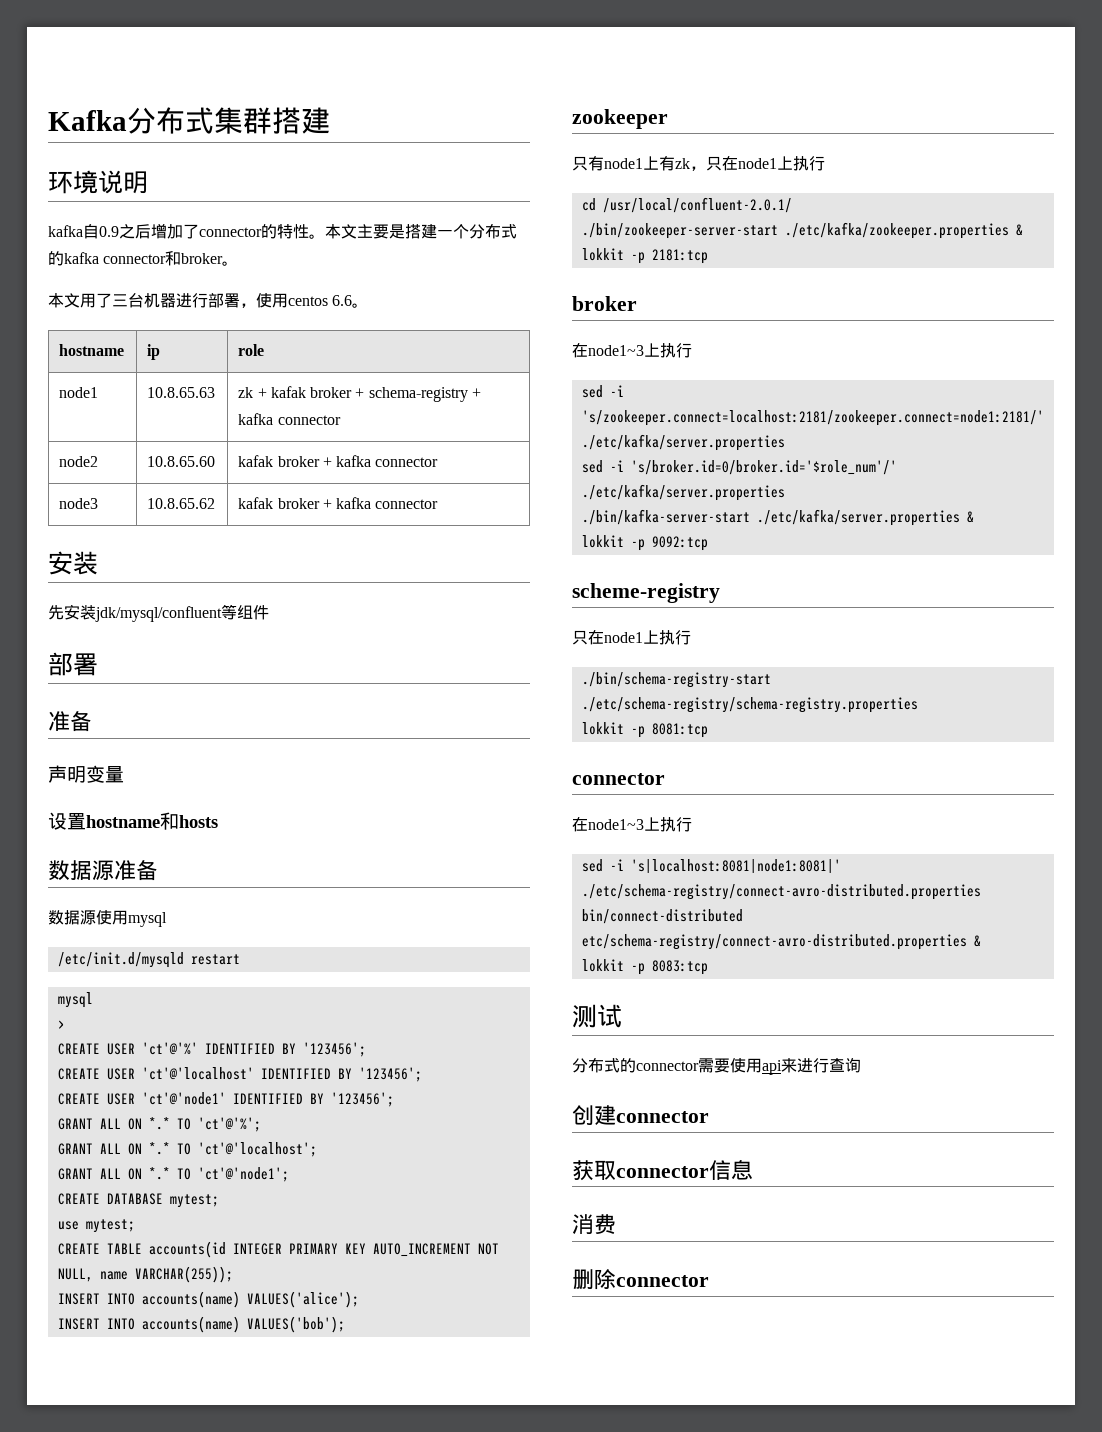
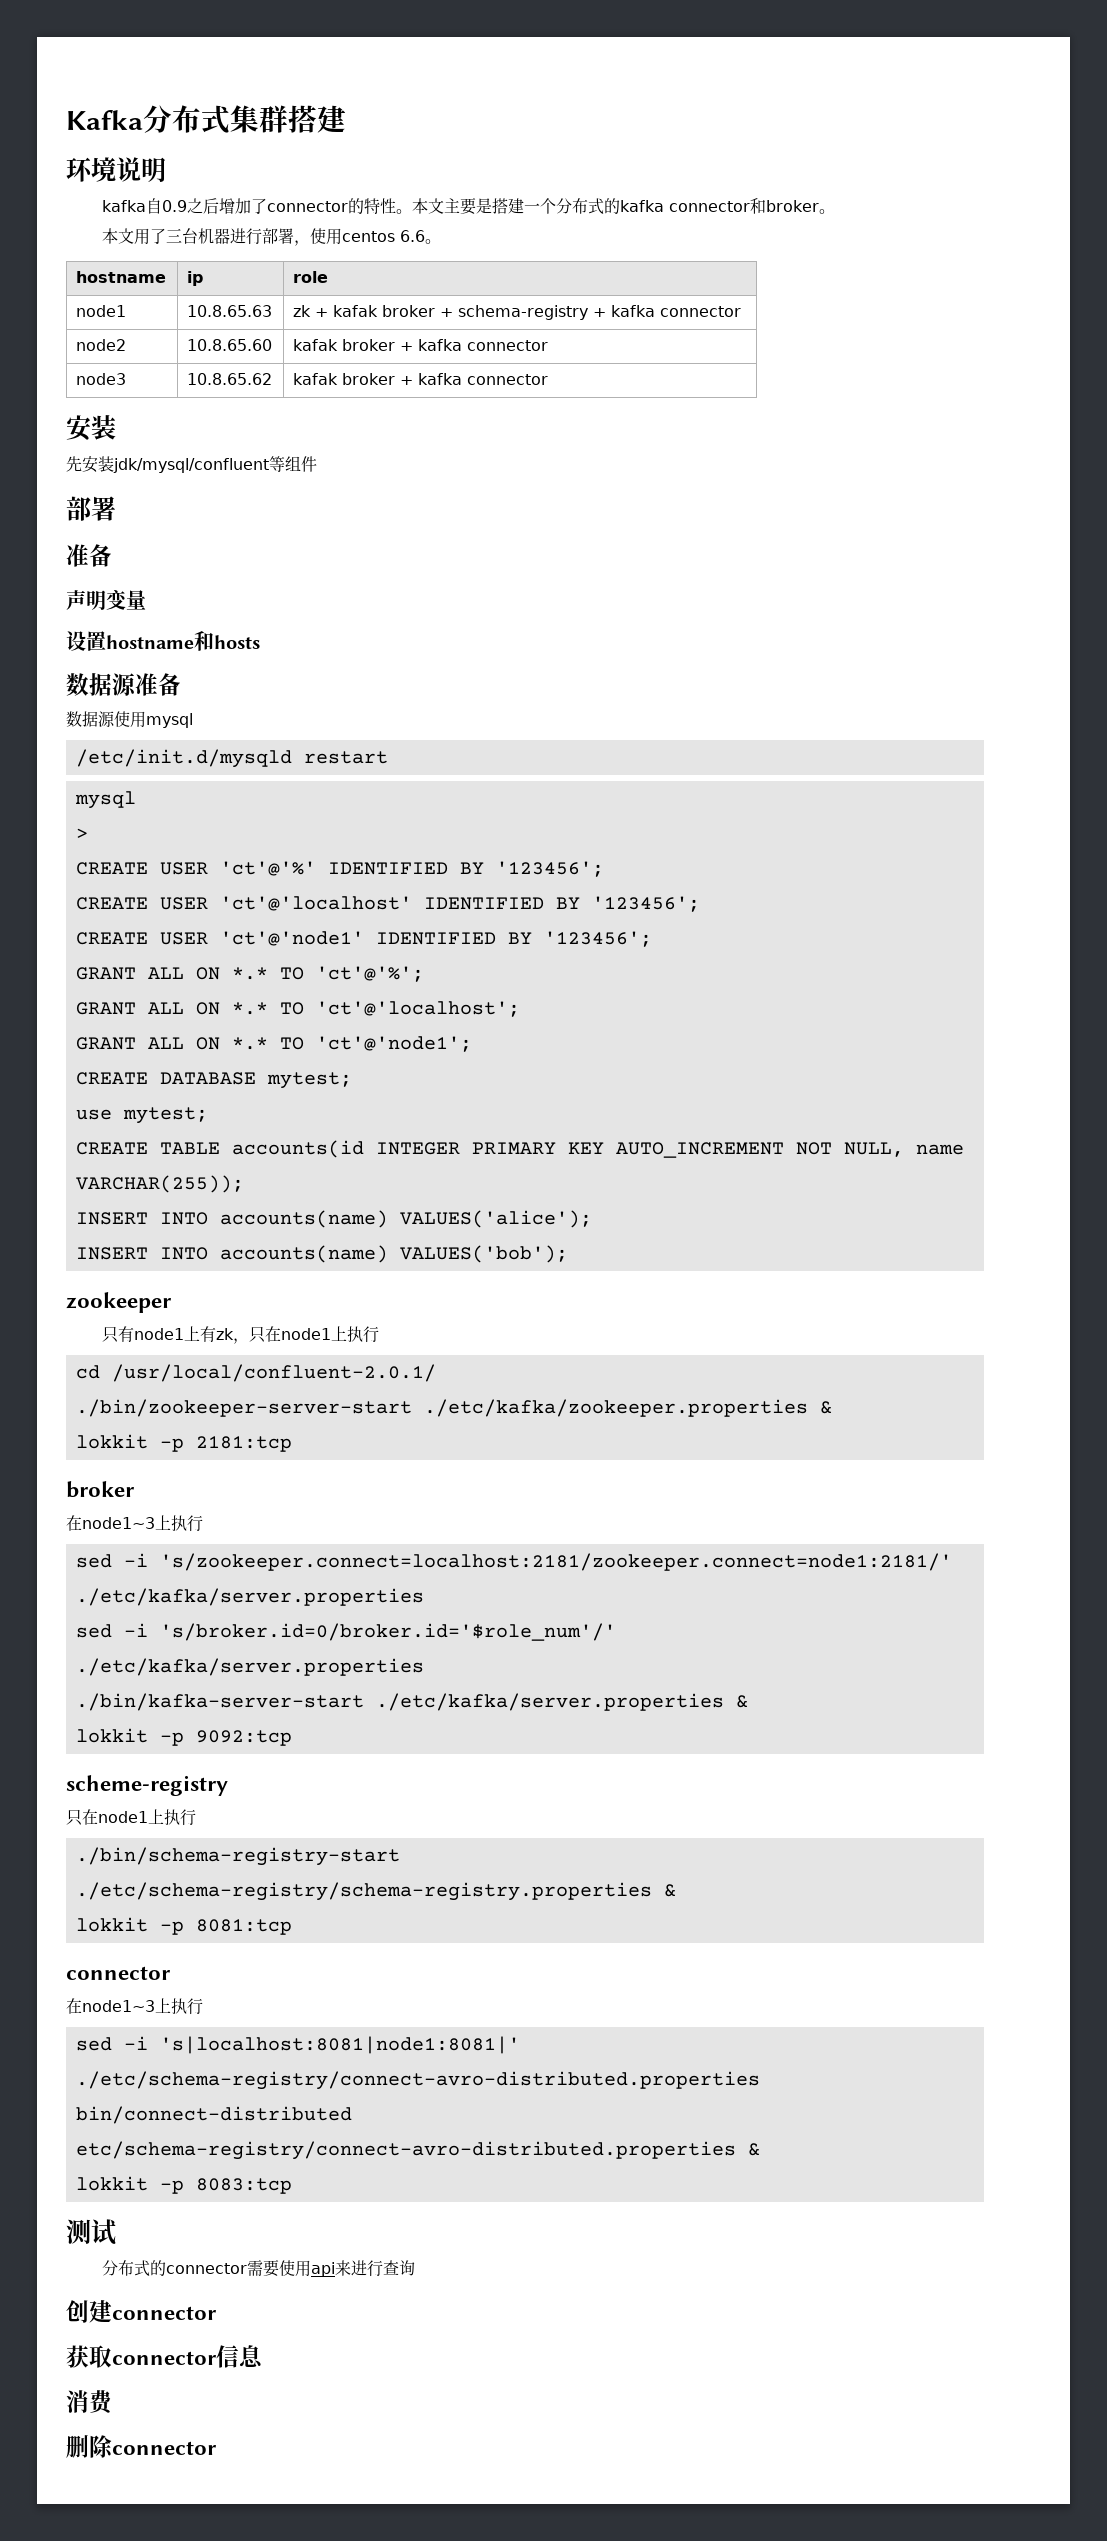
(918, 705) none -> [663,1884,676,1897] &

